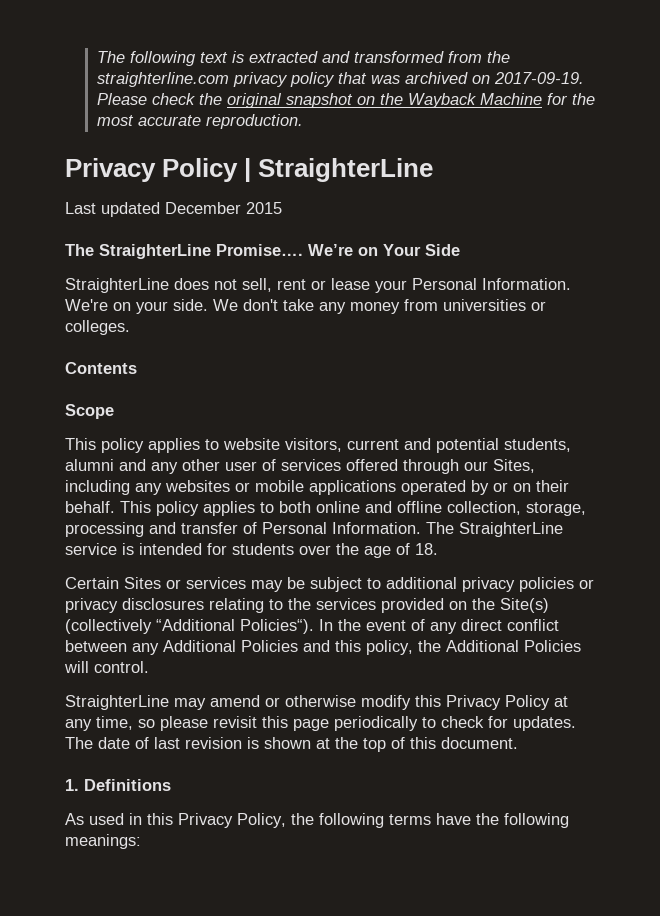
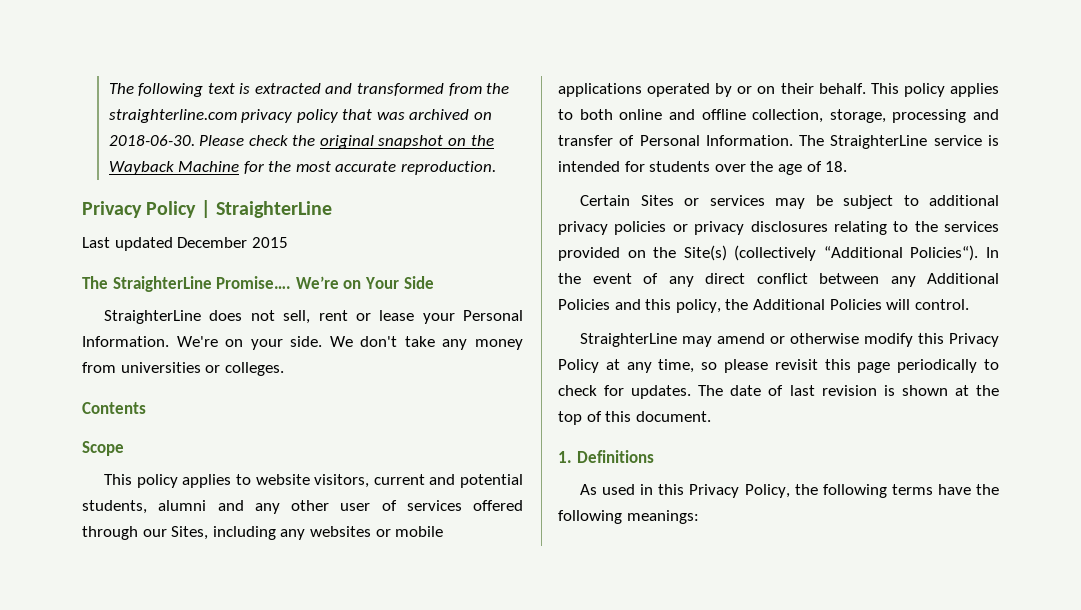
[493,72,584,84] 2017-09-19. -> [108,135,195,146] 2018-06-30.

